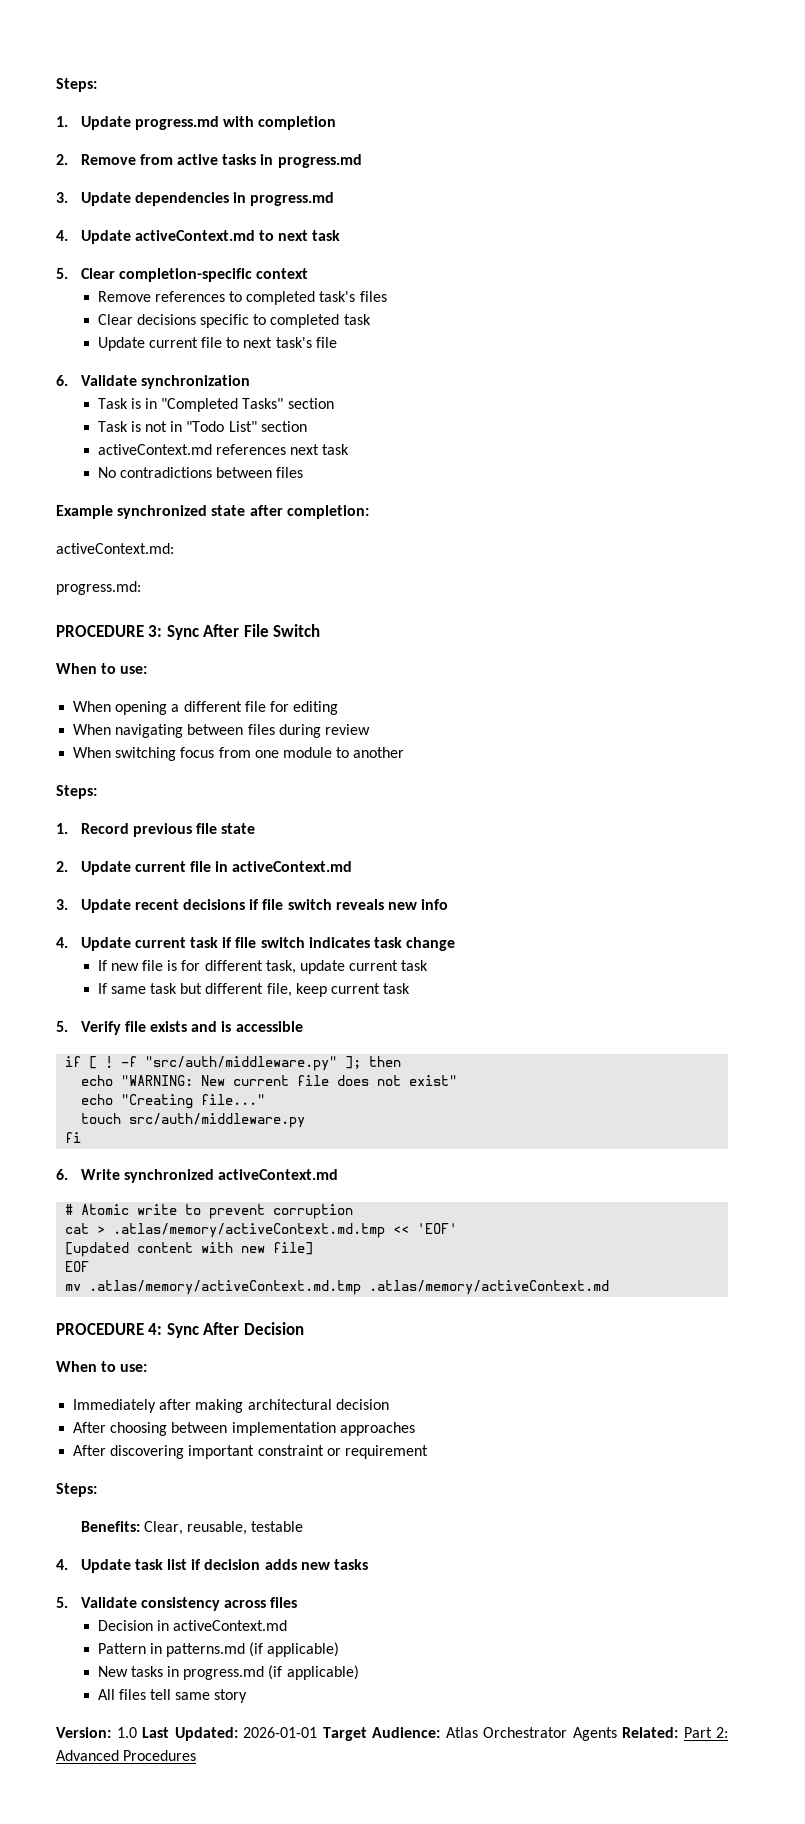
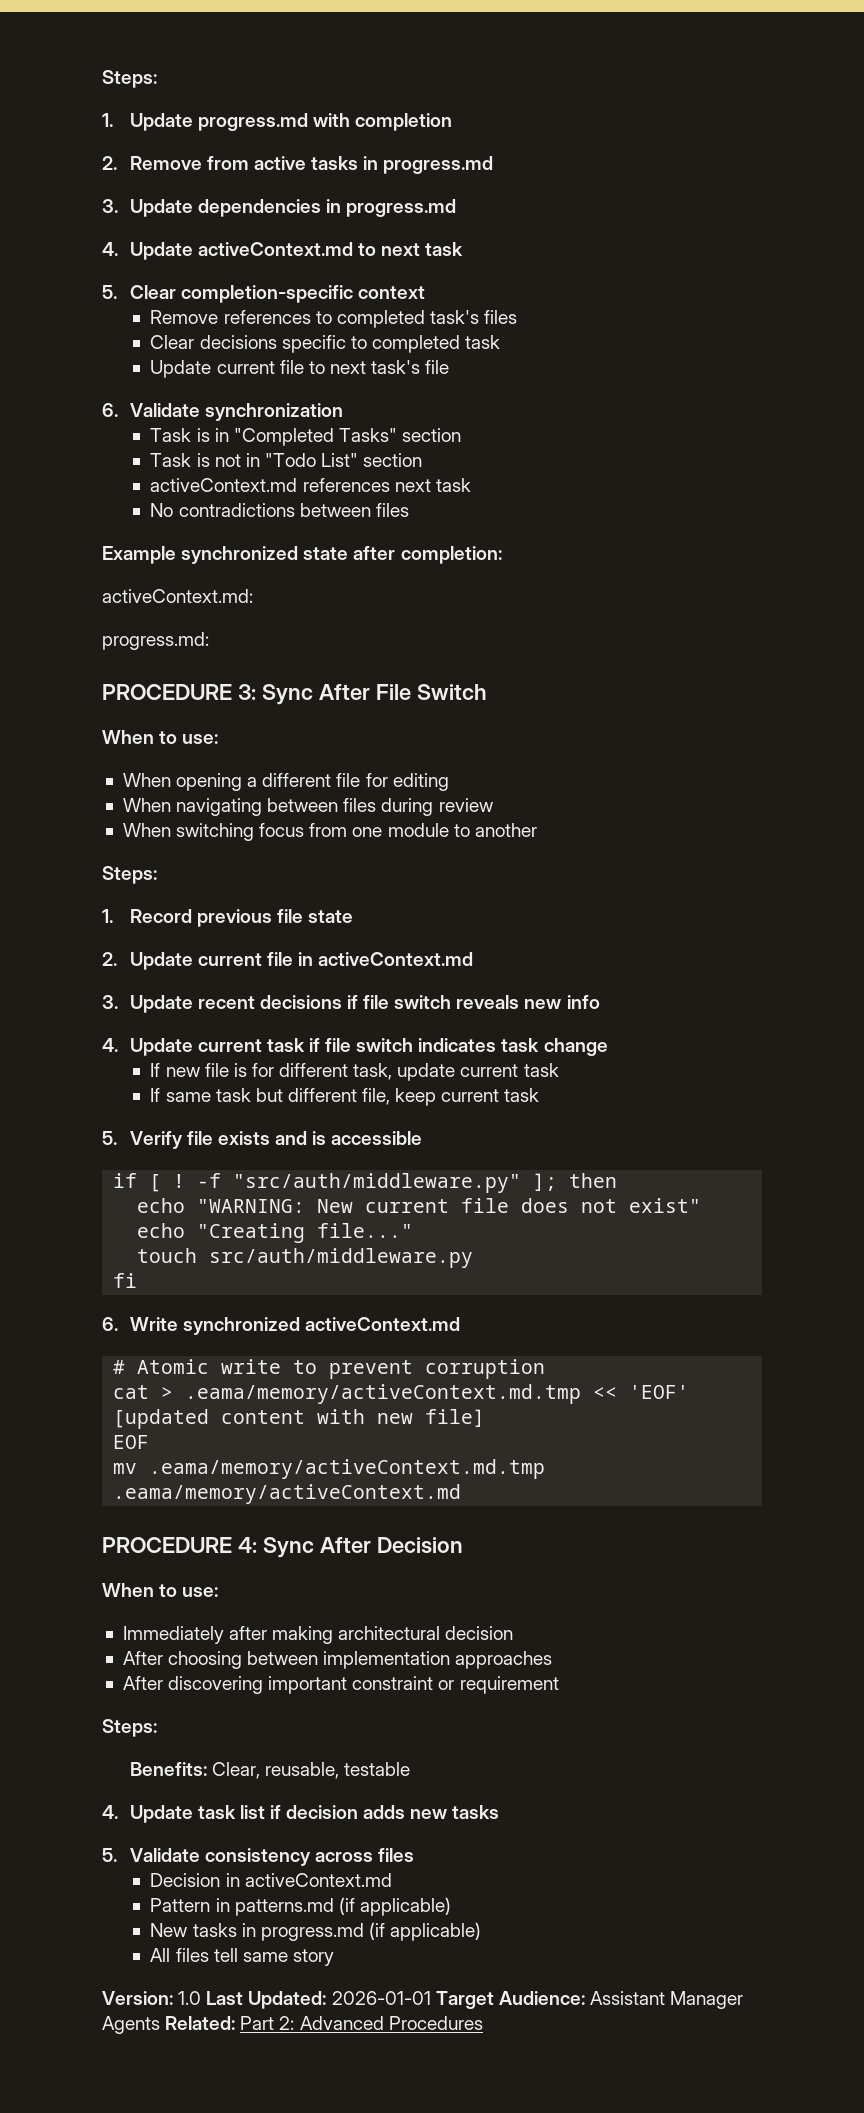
[113,1223,386,1238] .atlas/memory/activeContext.md.tmp -> [185,1384,582,1404] .eama/memory/activeContext.md.tmp
[89,1280,610,1295] .atlas/memory/activeContext.md.tmp .atlas/memory/activeContext.md -> [149,1459,546,1479] [113,1484,462,1504] .eama/memory/activeContext.md.tmp .eama/memory/activeContext.md
[445,1727,567,1738] Atlas Orchestrator -> [589,1991,744,2009] Assistant Manager

